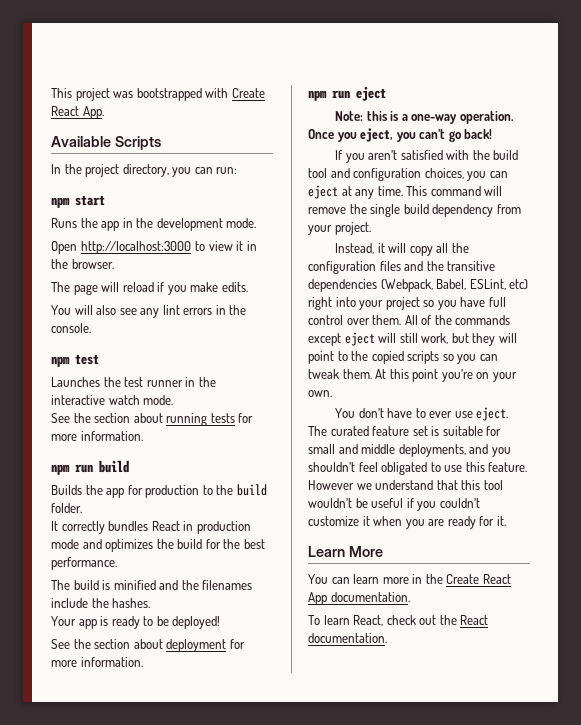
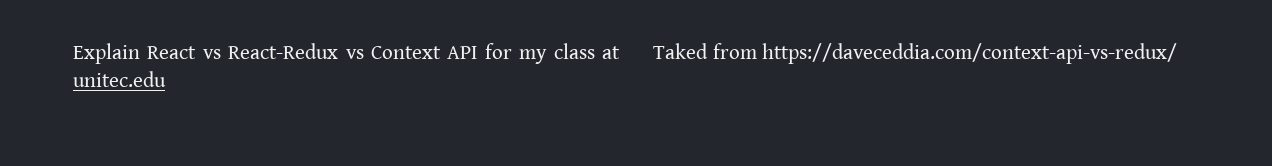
[51,88,265,101] [51,106,104,119] [51,136,161,150] [51,164,238,177] [51,195,105,208] [51,218,257,231] [51,241,257,254] [51,259,114,269] [51,282,248,295] [51,305,247,318] [51,323,91,333] [51,354,99,367] [51,377,216,387] [51,395,174,405] [51,413,254,426] [51,431,143,441] [51,460,129,475] [51,484,267,498] [51,503,82,513] [51,521,251,534] [51,539,265,552] [51,557,117,570] [51,580,253,590] [51,598,151,608] [51,616,221,629] [51,639,245,652] [51,657,143,667] [308,86,386,101] [335,111,514,124] [308,128,493,142] [335,150,519,163] [308,168,508,181] [308,185,503,199] [308,204,521,217] [308,222,371,235] [335,243,469,256] [308,261,496,274] [308,279,529,292] [308,297,506,310] [308,315,511,325] [308,332,517,346] [308,351,498,364] [308,369,517,382] [308,390,332,397] [335,407,509,421] [308,426,502,436] [308,444,511,457] [308,462,528,475] [308,480,503,490] [308,498,480,511] [308,516,506,529] [308,546,383,557] [308,574,511,584] [308,592,410,605] [308,615,489,626] [308,633,387,643] This project was bootstrapped with Create React App. // Available Scripts // In the project directory, you can run: // npm start // Runs the app in the development mode. // Open http://localhost:3000 to view it in the browser. // The page will reload if you make edits. // You will also see any lint errors in the console. // npm test // Launches the test runner in the interactive watch mode. // See the section about running tests for more information. // npm run build // Builds the app for production to the build folder. // It correctly bundles React in production mode and optimizes the build for the best performance. // The build is minified and the filenames include the hashes. // Your app is ready to be deployed! // See the section about deployment for more information. // npm run eject // Note: this is a one-way operation. Once you eject, you can’t go back! // If you aren’t satisfied with the build tool and configuration choices, you can eject at any time. This command will remove the single build dependency from your project. // Instead, it will copy all the configuration files and the transitive dependencies (Webpack, Babel, ESLint, etc) right into your project so you have full control over them. All of the commands except eject will still work, but they will point to the copied scripts so you can tweak them. At this point you’re on your own. // You don’t have to ever use eject. The curated feature set is suitable for small and middle deployments, and you shouldn’t feel obligated to use this feature. However we understand that this tool wouldn’t be useful if you couldn’t customize it when you are ready for it. // Learn More // You can learn more in the Create React App documentation. // To learn React, check out the React documentation. -> [73,43,620,64] [73,71,166,87] [653,43,1178,64] Explain React vs React-Redux vs Context API for my class at unitec.edu // Taked from https://daveceddia.com/context-api-vs-redux/

